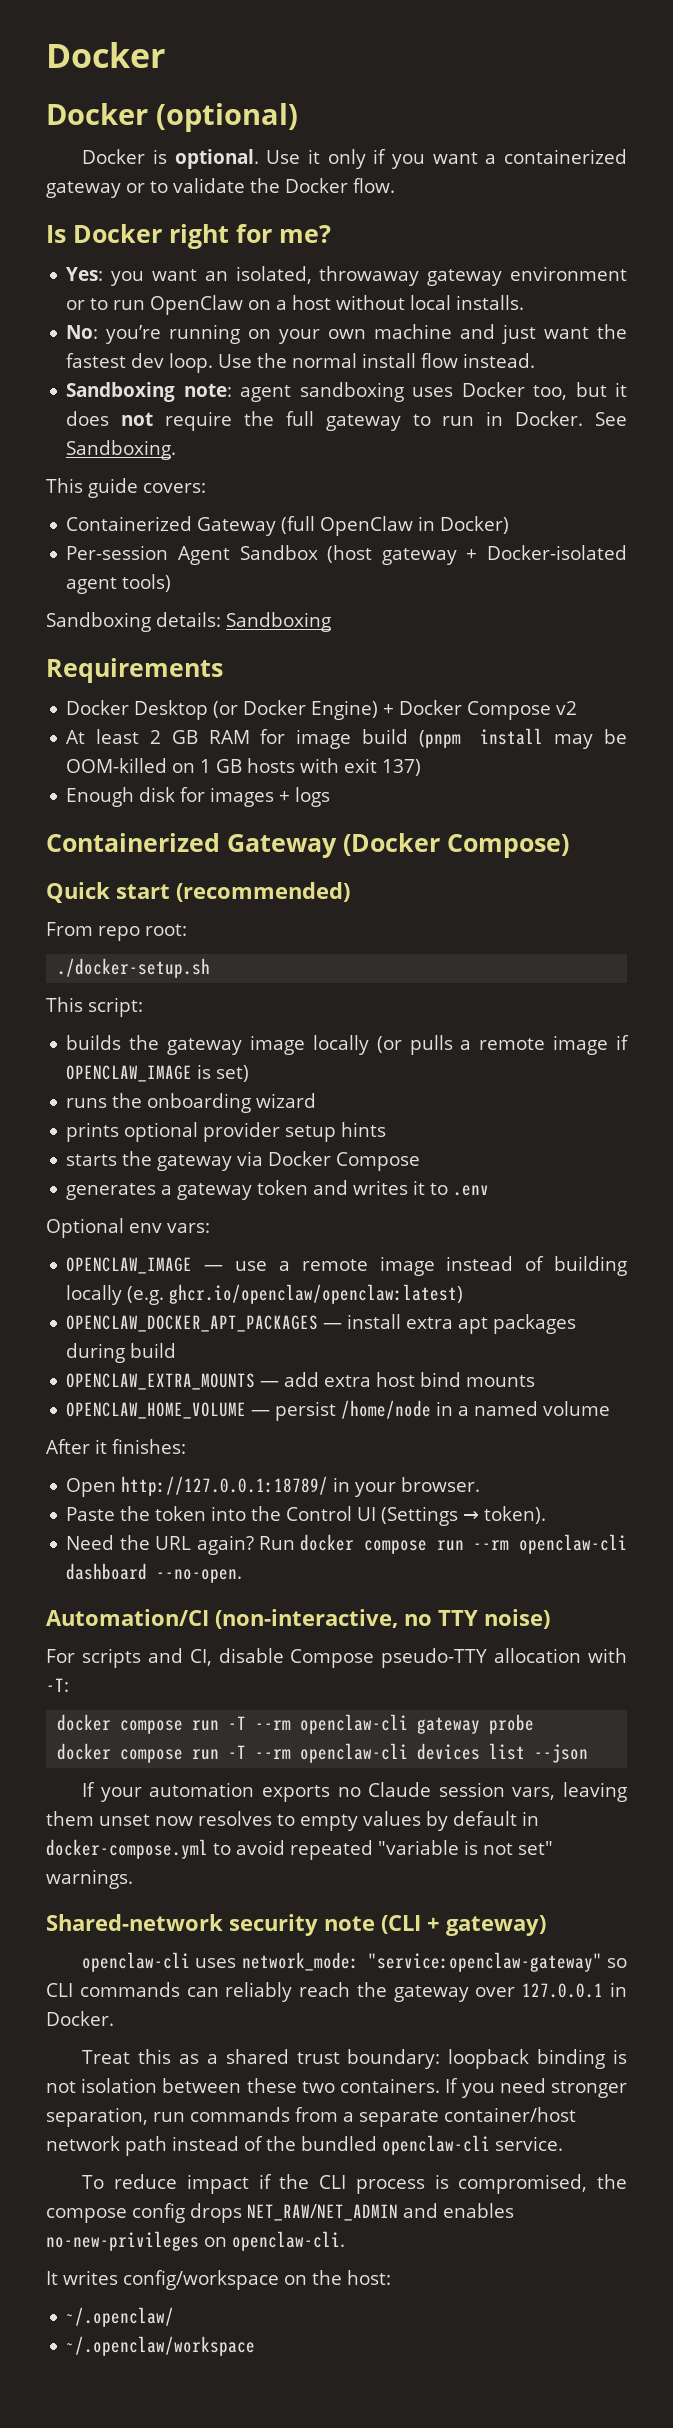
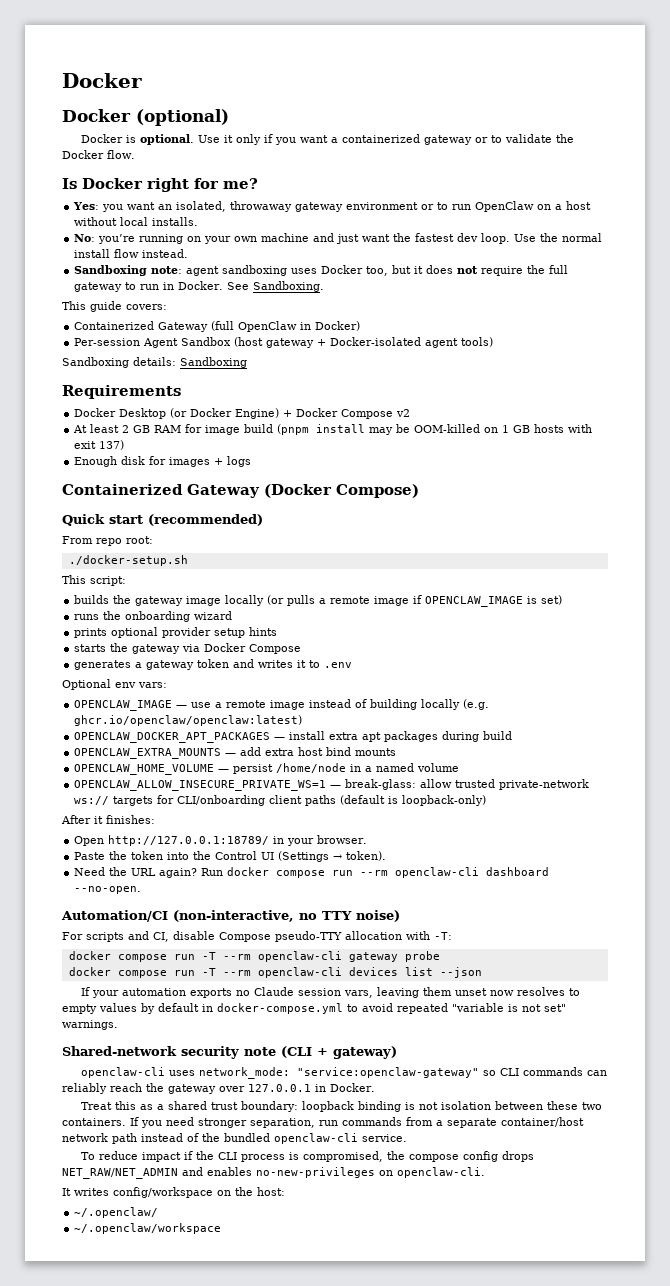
(611, 1408) none -> [74,779,590,791] [74,795,487,806] // OPENCLAW_ALLOW_INSECURE_PRIVATE_WS=1 — break-glass: allow trusted private-network ws:// targets for CLI/onboarding client paths (default is loopback-only)

